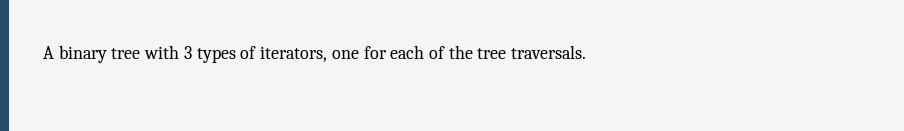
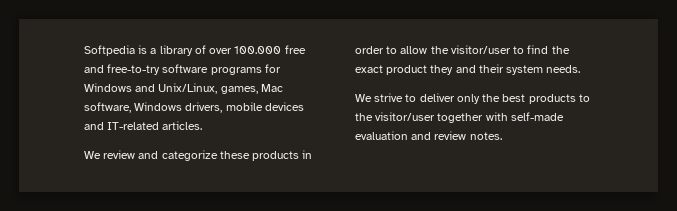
[43,45,587,63] A binary tree with 3 types of iterators, one for each of the tree traversals. -> [84,45,306,56] [84,64,281,75] [84,83,283,94] [84,102,304,113] [84,121,203,130] [84,150,313,161] [355,45,570,54] [355,64,581,75] [355,93,590,104] [355,112,564,123] [355,131,502,140] Softpedia is a library of over 100.000 free and free-to-try software programs for Windows and Unix/Linux, games, Mac software, Windows drivers, mobile devices and IT-related articles. // We review and categorize these products in order to allow the visitor/user to find the exact product they and their system needs. // We strive to deliver only the best products to the visitor/user together with self-made evaluation and review notes.

